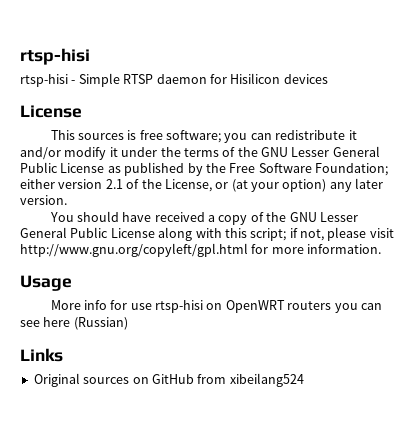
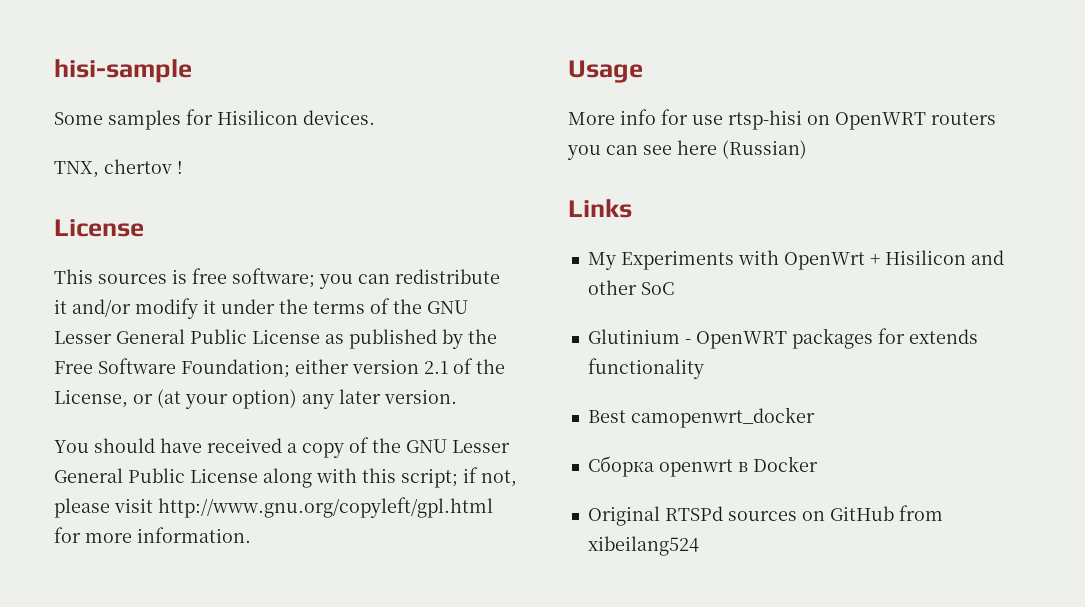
[20,48,90,65] [20,73,328,87] rtsp-hisi // rtsp-hisi - Simple RTSP daemon for Hisilicon devices -> [54,59,192,83] [54,109,375,130] [54,159,183,178] hisi-sample // Some samples for Hisilicon devices. // TNX, chertov !
(63, 355) none -> [587,250,1004,270] [587,280,674,295] [587,328,978,349] [587,358,704,379] [587,407,815,428] [587,456,818,477] // My Experiments with OpenWrt + Hisilicon and other SoC // Glutinium - OpenWRT packages for extends functionality // Best camopenwrt_docker // Сборка openwrt в Docker
(80, 380) none -> [664,506,723,521] RTSPd

